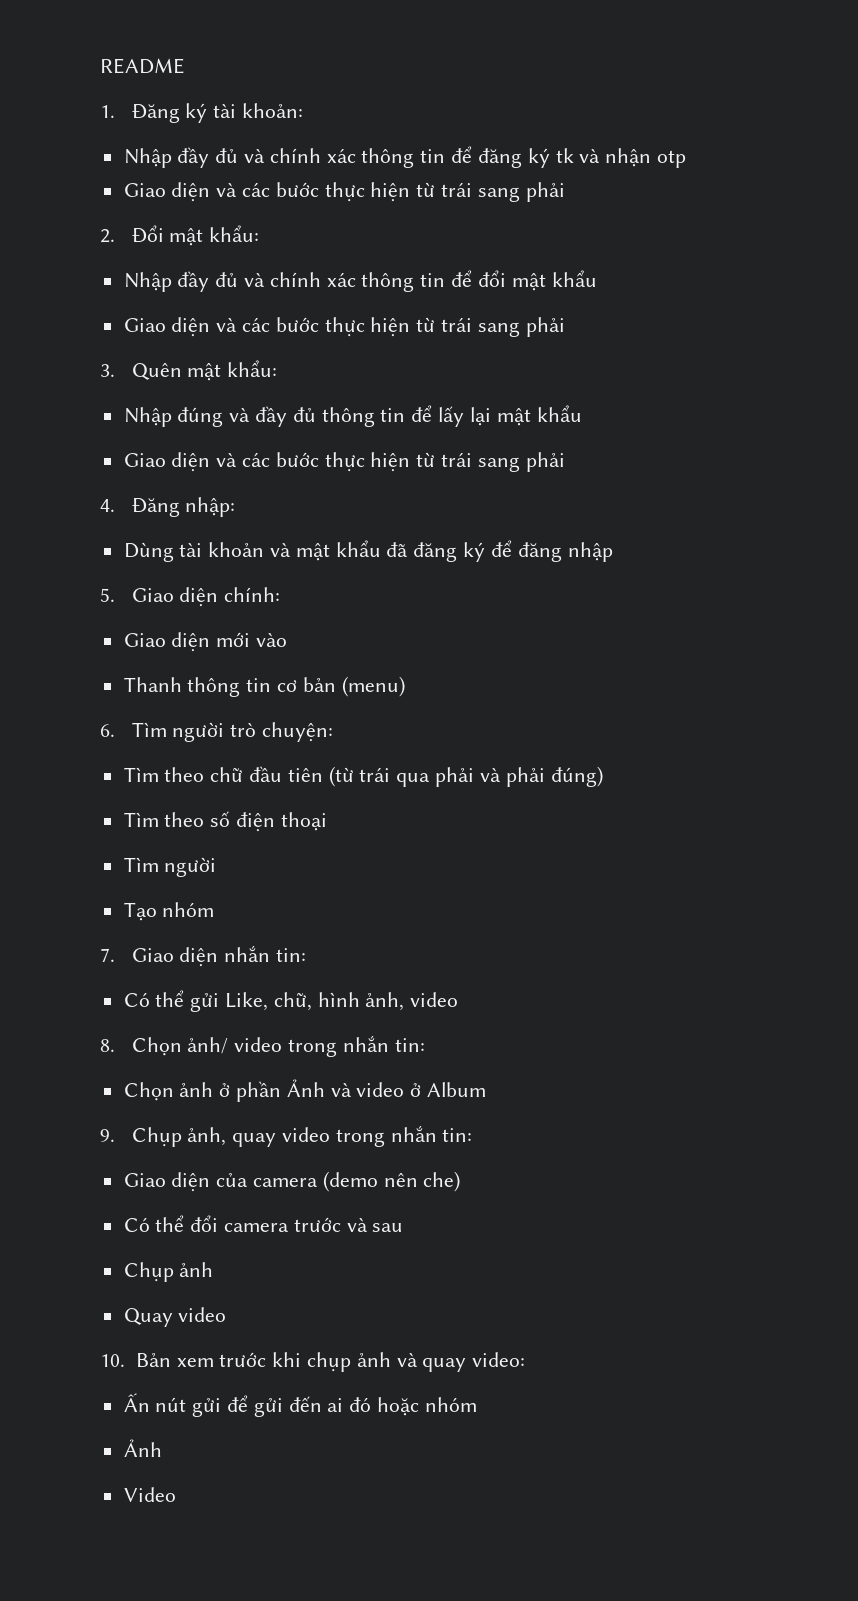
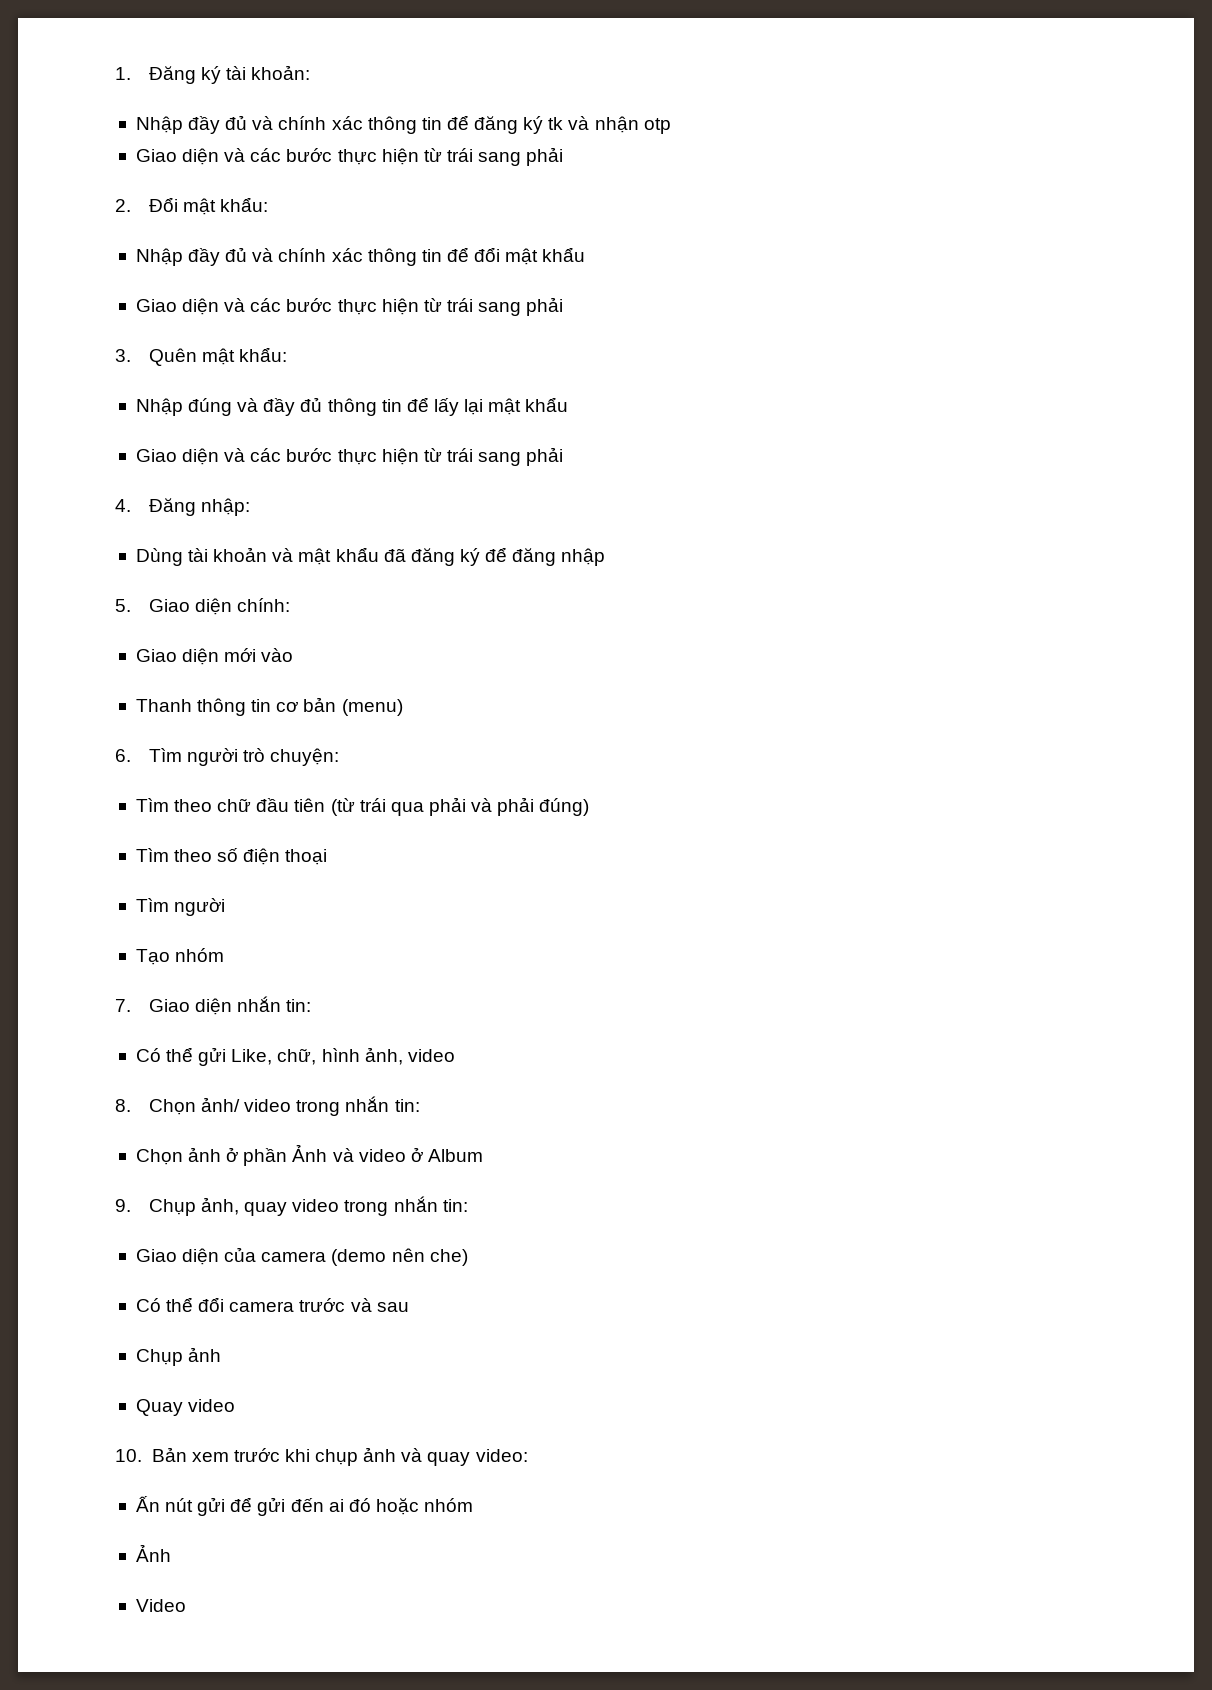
[100,58,185,74] README // -> (115, 73) none

